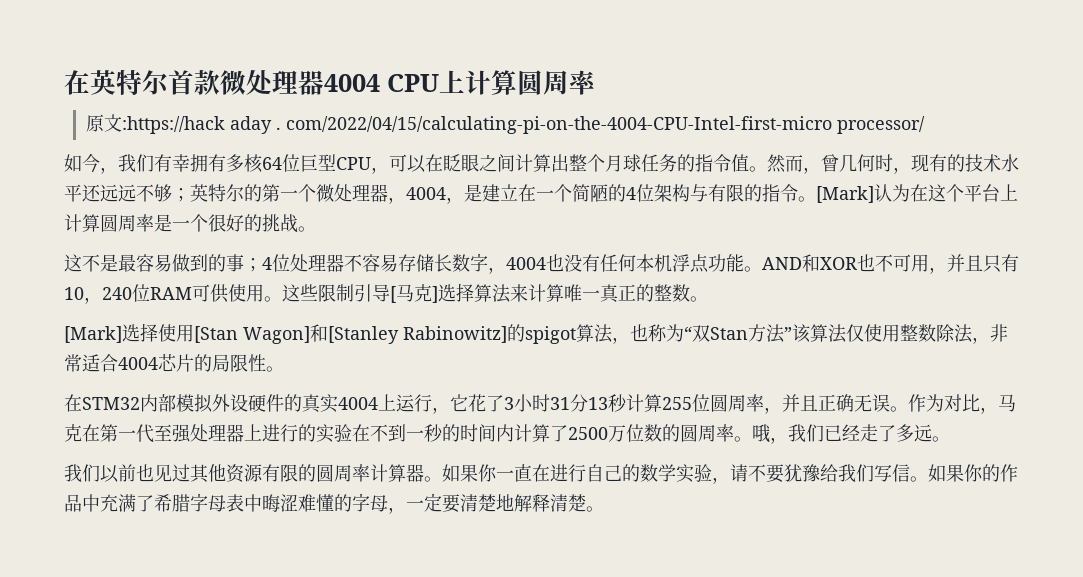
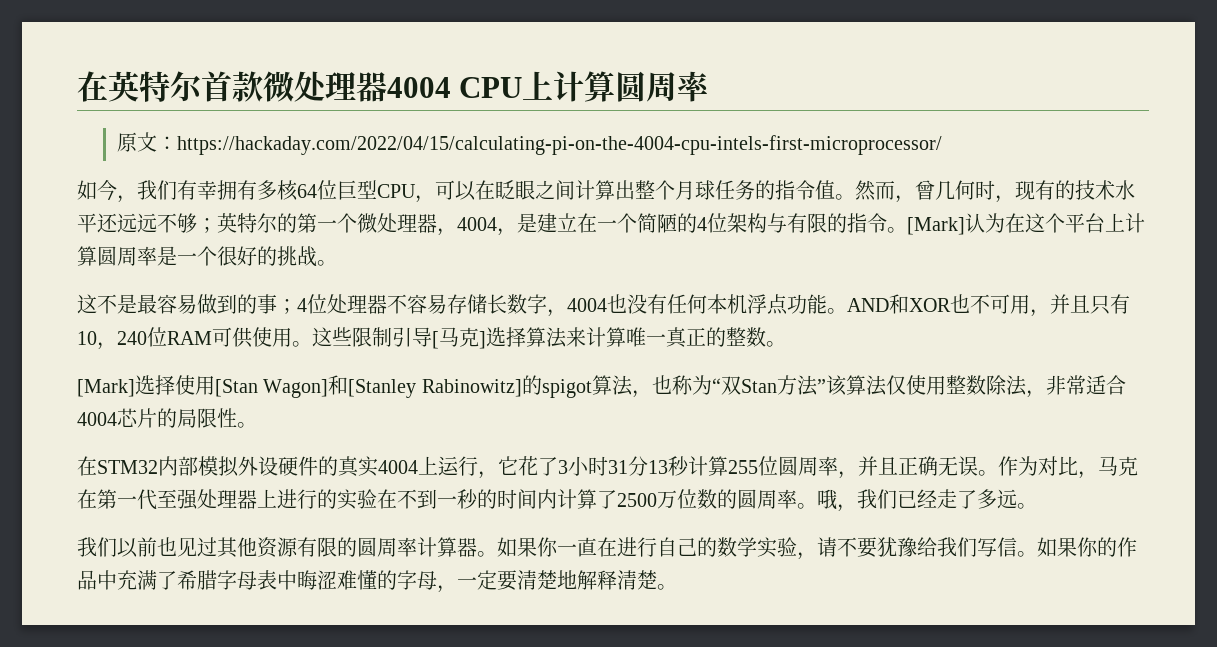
[121,116,925,134] :https://hack aday . com/2022/04/15/calculating-pi-on-the-4004-CPU-Intel-first-micro processor/ -> [156,135,942,155] ：https://hackaday.com/2022/04/15/calculating-pi-on-the-4004-cpu-intels-first-microprocessor/

